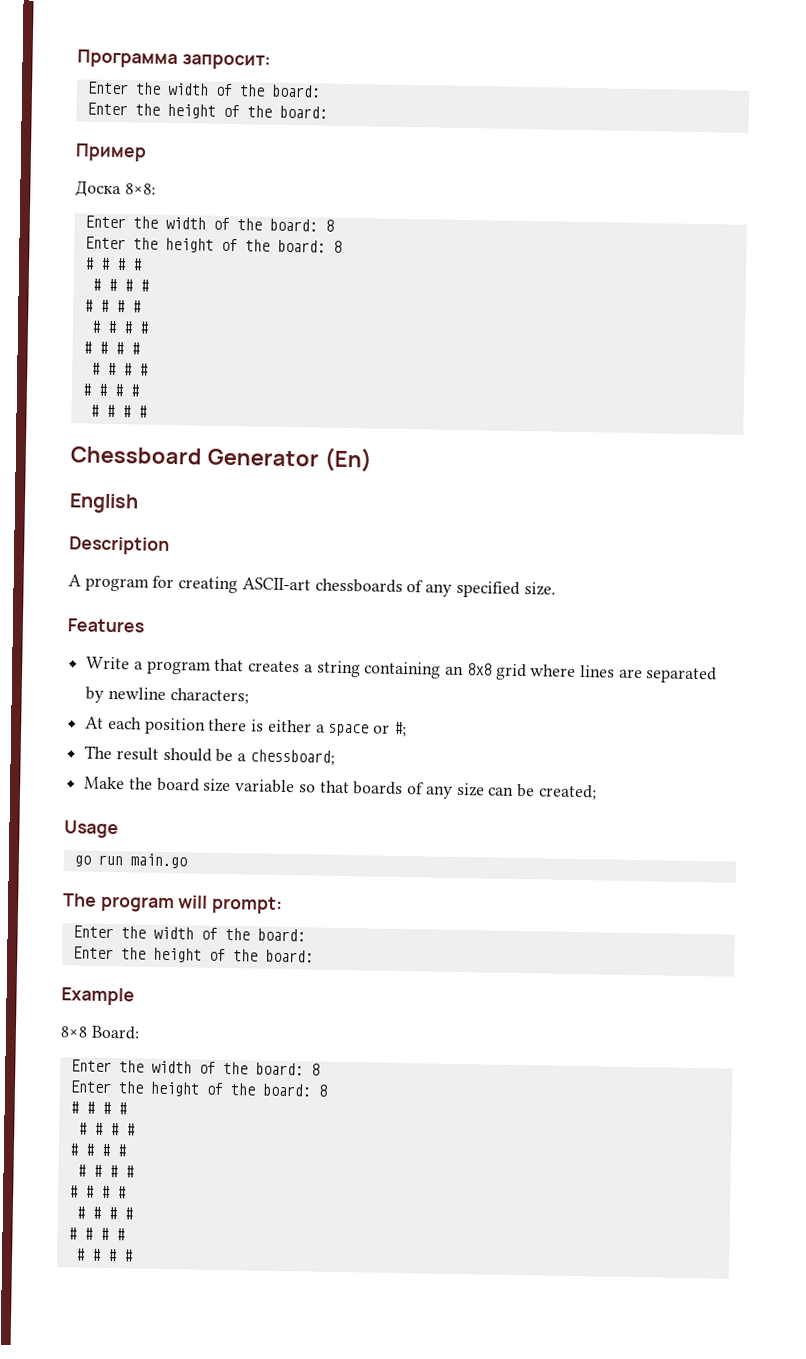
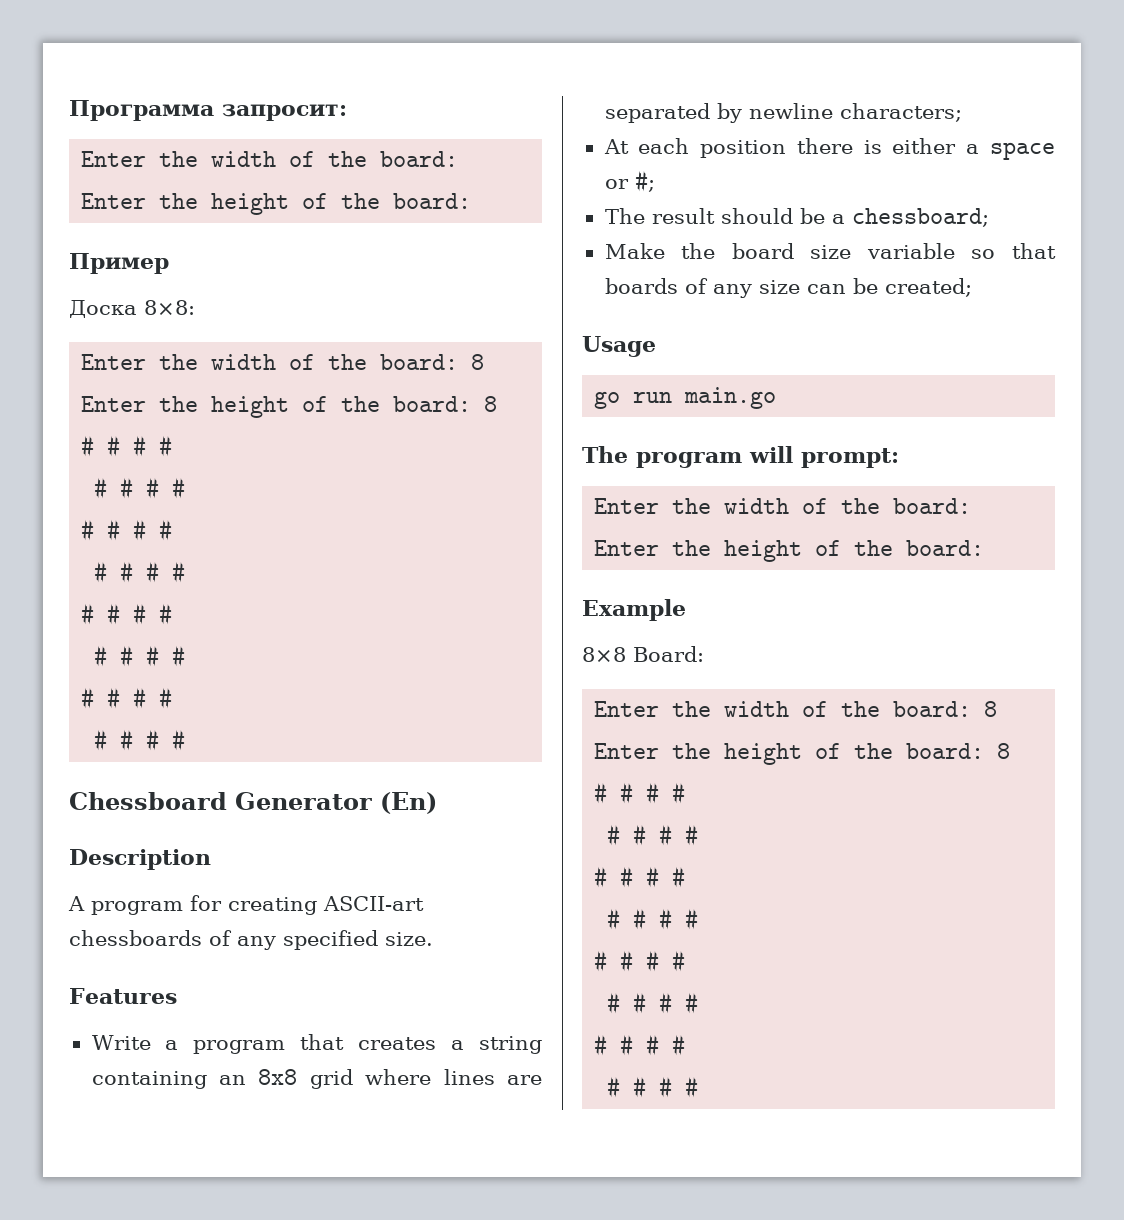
[69,493,139,514] // English -> (437, 803) none

